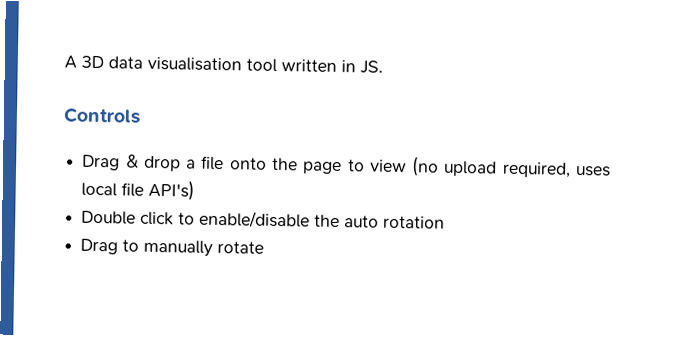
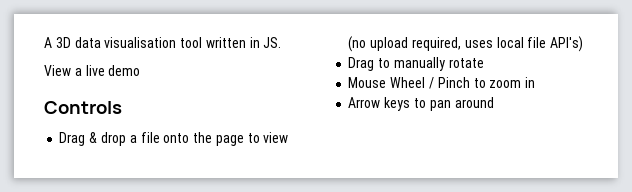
(383, 67) none -> [44,65,141,76] // View a live demo
[81,210,446,229] [80,238,265,257] Double click to enable/disable the auto rotation // Drag to manually rotate -> [348,57,484,71] [348,77,536,89] [348,97,494,111] Drag to manually rotate // Mouse Wheel / Pinch to zoom in // Arrow keys to pan around

